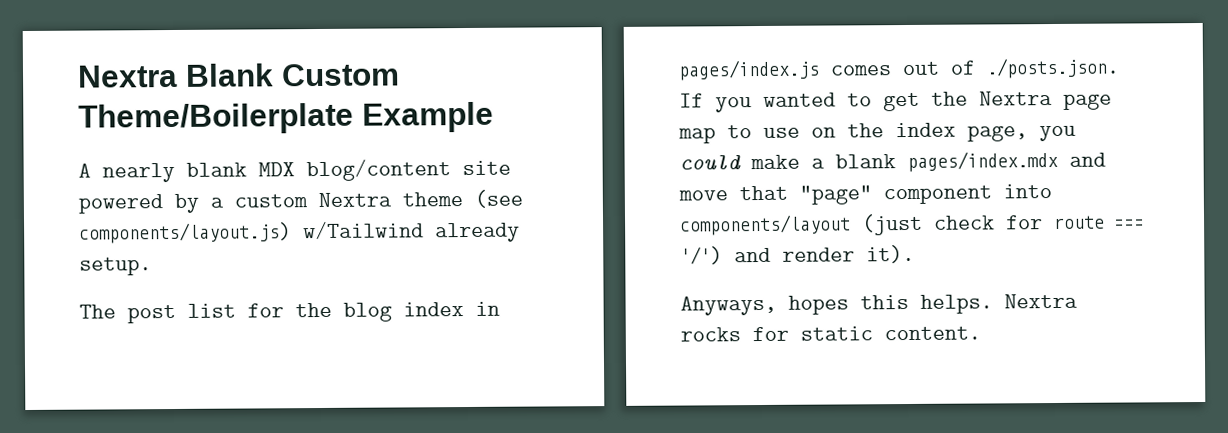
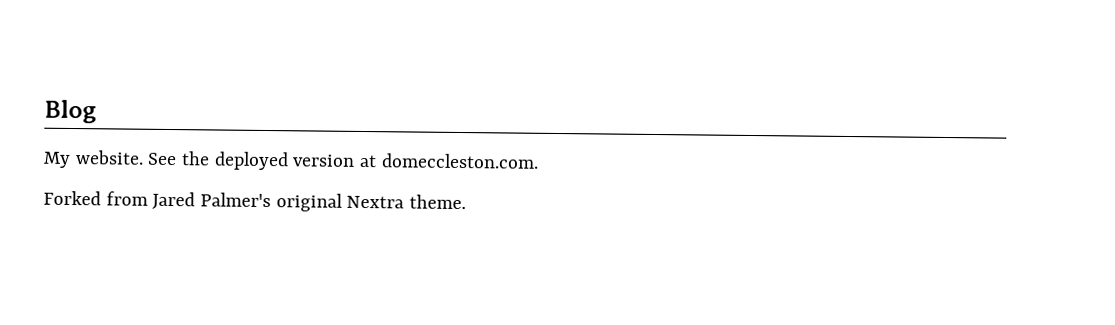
[77,63,400,88] [78,101,494,135] [78,159,511,183] [78,189,523,214] [79,221,520,244] [79,257,152,276] [79,301,500,324] [678,57,1120,81] [679,91,1112,113] [678,122,1076,144] [679,150,1106,172] [678,184,1052,205] [679,213,1145,236] [680,244,915,265] [680,293,1078,316] [680,326,981,342] Nextra Blank Custom Theme/Boilerplate Example // A nearly blank MDX blog/content site powered by a custom Nextra theme (see components/layout.js) w/Tailwind already setup. // The post list for the blog index in pages/index.js comes out of ./posts.json. If you wanted to get the Nextra page map to use on the index page, you could make a blank pages/index.mdx and move that "page" component into components/layout (just check for route === '/') and render it). // Anyways, hopes this helps. Nextra rocks for static content. -> [44,99,97,124] [43,150,539,171] [43,190,467,212] Blog // My website. See the deployed version at domeccleston.com. // Forked from Jared Palmer's original Nextra theme.

